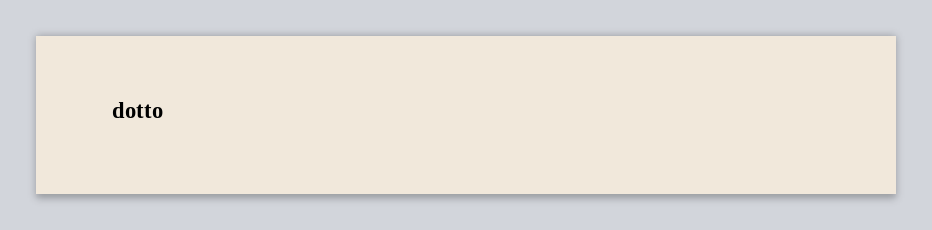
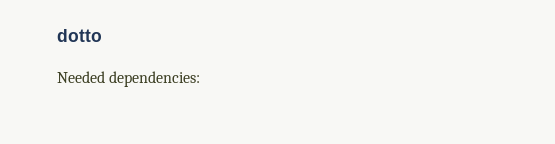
(163, 110) none -> [57,71,201,87] // Needed dependencies:

